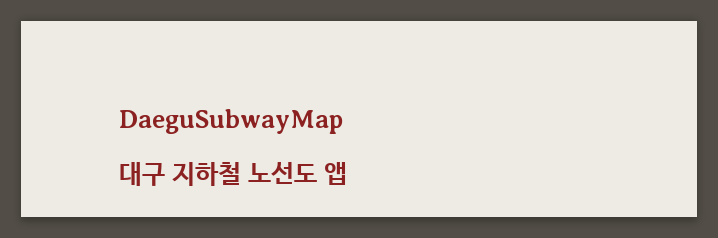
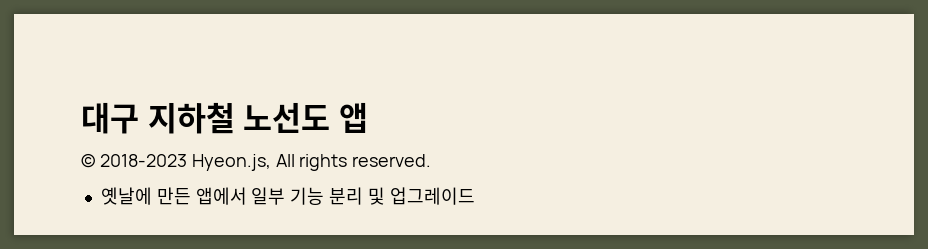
[119,109,343,134] DaeguSubwayMap // -> (81, 118) none
(348, 173) none -> [81,153,432,171] [100,187,475,205] // © 2018-2023 Hyeon.js, All rights reserved. // 옛날에 만든 앱에서 일부 기능 분리 및 업그레이드

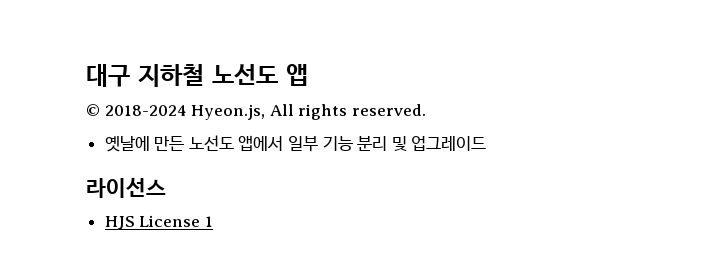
[99,154,187,167] 2018-2023 -> [104,105,187,116] 2018-2024
(191, 196) none -> [188,135,234,151] 노선도
(475, 196) none -> [86,177,166,198] [104,215,213,230] // 라이선스 // HJS License 1

